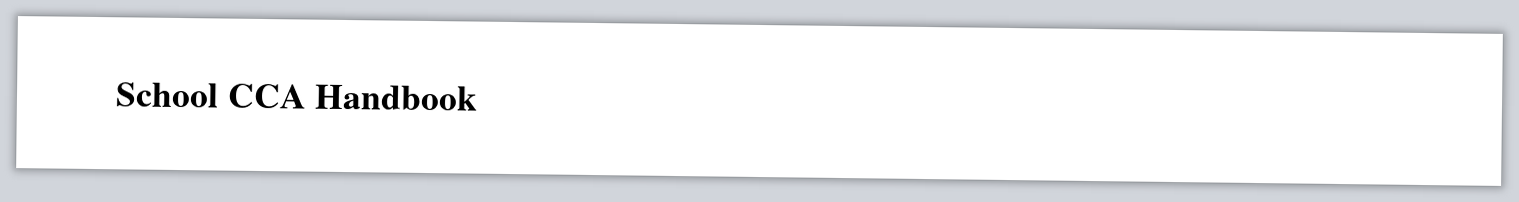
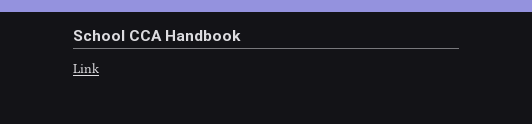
(479, 97) none -> [73,63,100,73] // Link

